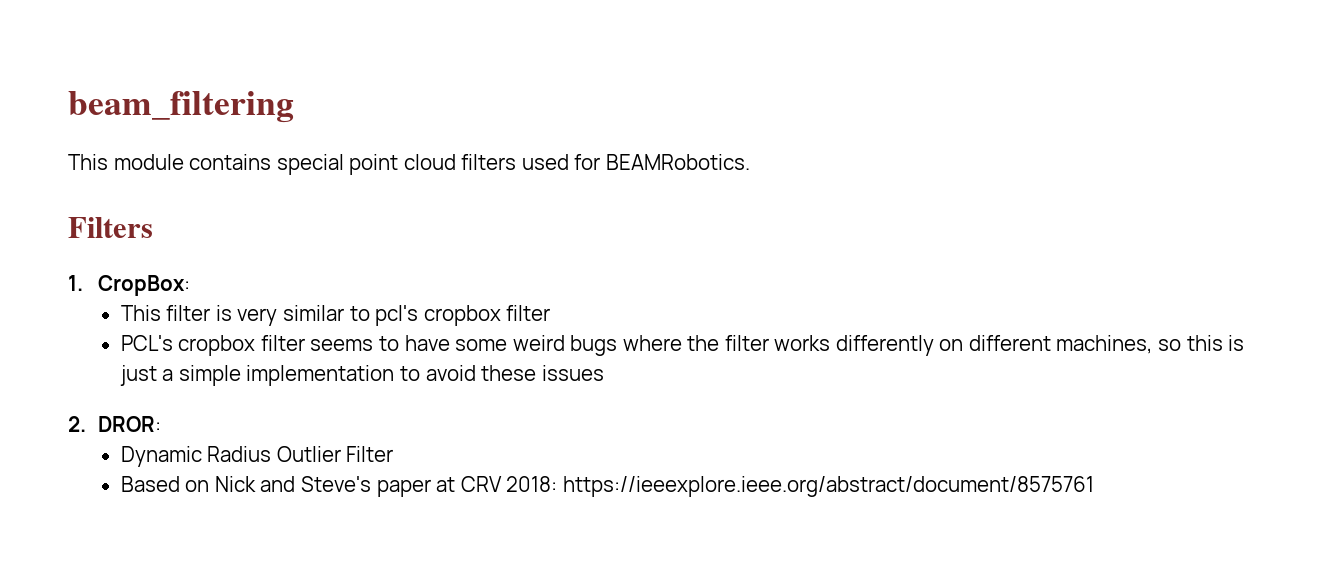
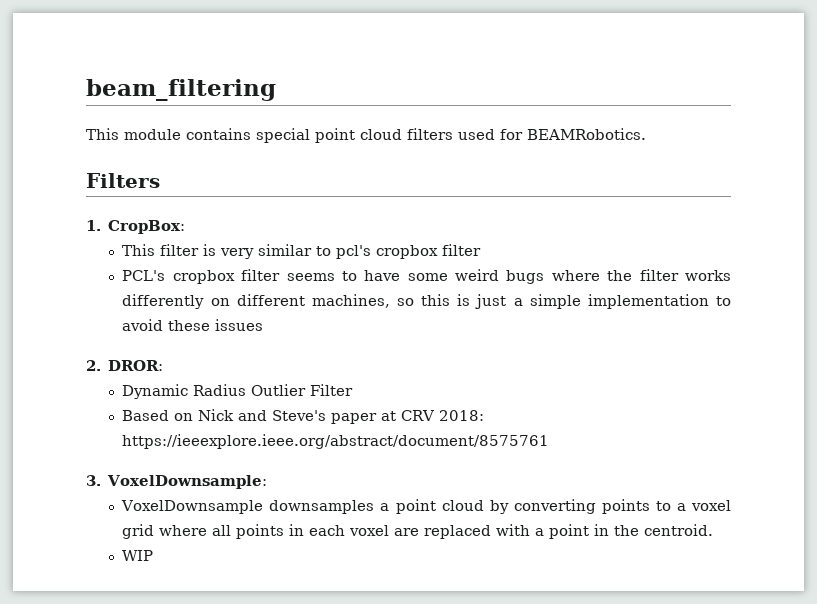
(1094, 486) none -> [86,475,268,489] [121,499,731,514] [122,524,714,539] [122,550,154,561] // 3. VoxelDownsample: // VoxelDownsample downsamples a point cloud by converting points to a voxel grid where all points in each voxel are replaced with a point in the centroid. // WIP

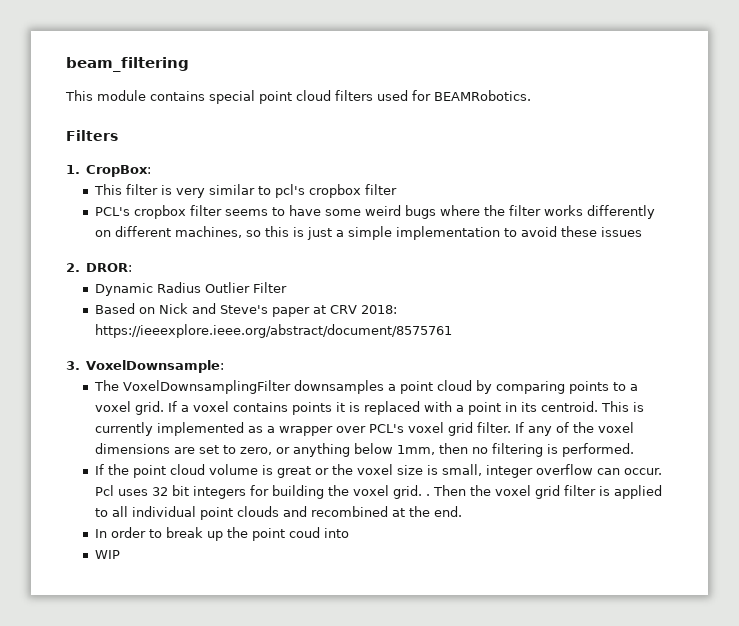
[121,500,264,514] VoxelDownsample -> [93,380,291,394] The VoxelDownsamplingFilter
[513,499,596,514] converting -> [495,381,565,394] comparing
[122,524,420,539] grid where all points in each voxel are -> [134,401,360,415] grid. If a voxel contains points it is
[614,524,714,536] the centroid. -> [520,401,644,412] [94,422,635,436] [94,443,634,457] [94,464,663,478] [94,485,662,499] [94,506,462,520] [94,527,349,541] its centroid. This is currently implemented as a wrapper over PCL's voxel grid filter. If any of the voxel dimensions are set to zero, or anything below 1mm, then no filtering is performed. // If the point cloud volume is great or the voxel size is small, integer overflow can occur. Pcl uses 32 bit integers for building the voxel grid. . Then the voxel grid filter is applied to all individual point clouds and recombined at the end. // In order to break up the point coud into

